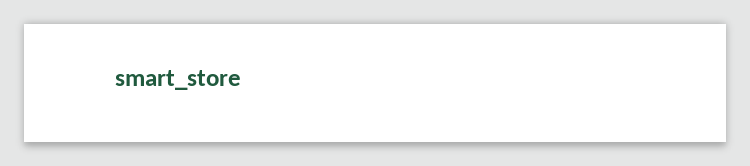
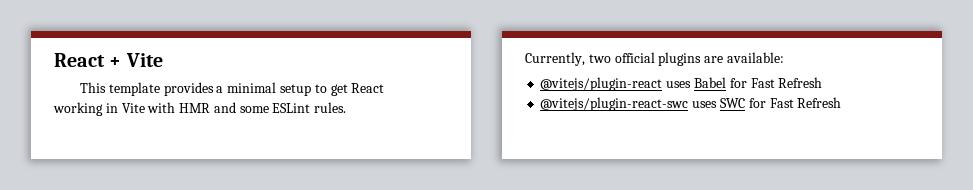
[115,70,241,90] smart_store -> [54,53,163,67] [80,82,385,96] [53,102,347,116] [525,52,784,66] [540,77,823,91] [540,97,842,111] React + Vite // This template provides a minimal setup to get React working in Vite with HMR and some ESLint rules. // Currently, two official plugins are available: // @vitejs/plugin-react uses Babel for Fast Refresh // @vitejs/plugin-react-swc uses SWC for Fast Refresh

